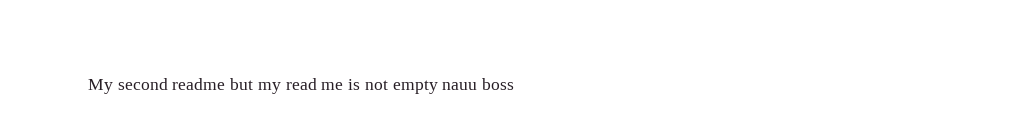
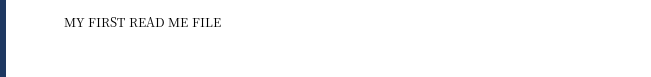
[88,78,514,94] My second readme but my read me is not empty nauu boss -> [64,17,221,27] MY FIRST READ ME FILE

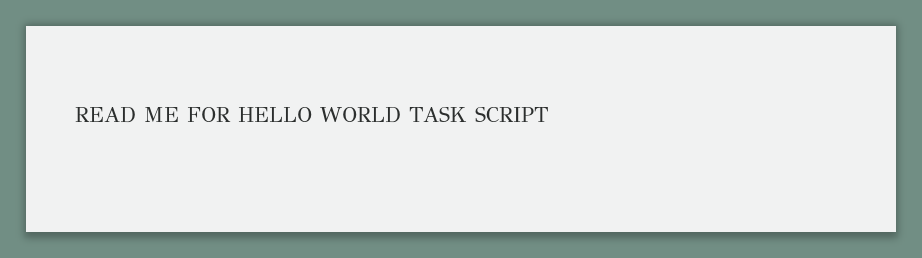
[64,17,221,27] MY FIRST READ ME FILE -> [75,106,548,123] READ ME FOR HELLO WORLD TASK SCRIPT

